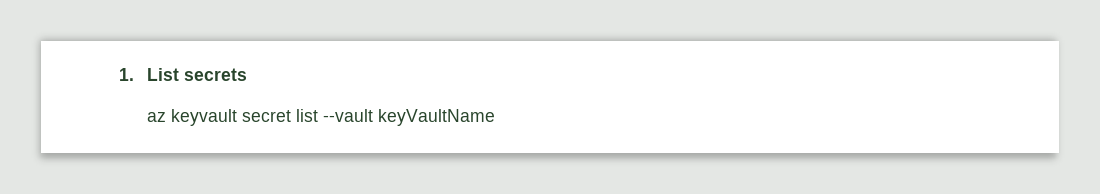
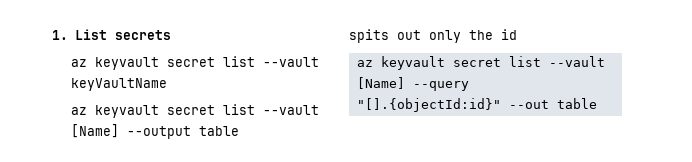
(496, 117) none -> [71,104,320,118] [71,124,240,139] [349,29,517,43] [356,56,605,70] [356,77,469,91] [356,98,597,112] // az keyvault secret list --vault [Name] --output table // spits out only the id // az keyvault secret list --vault [Name] --query "[].{objectId:id}" --out table

